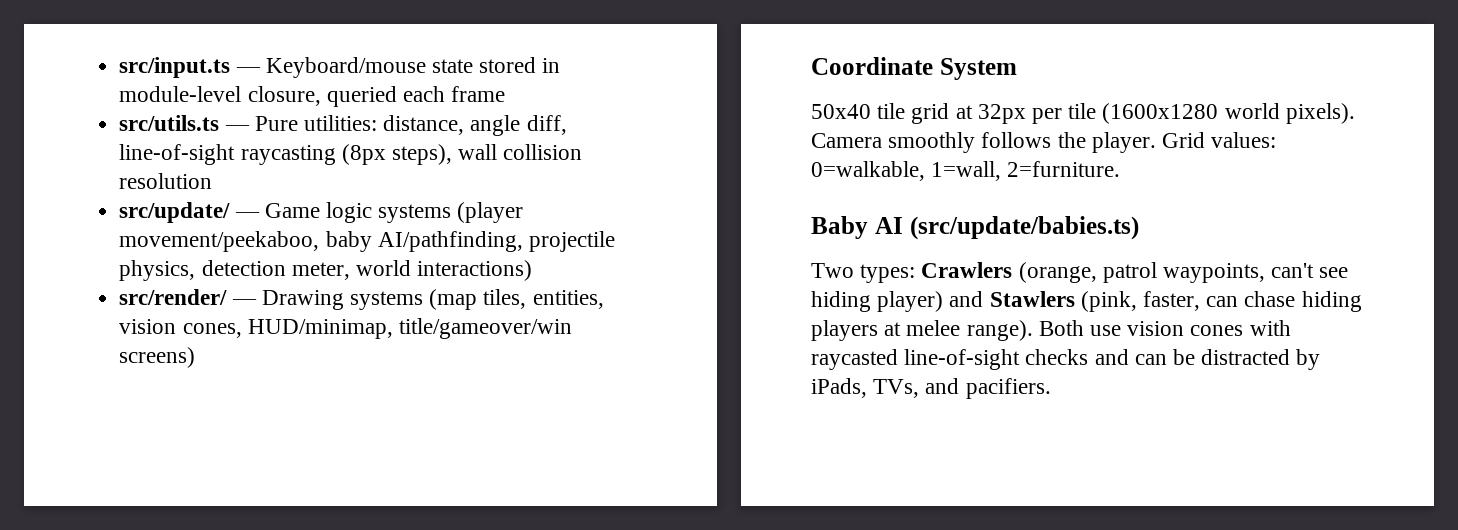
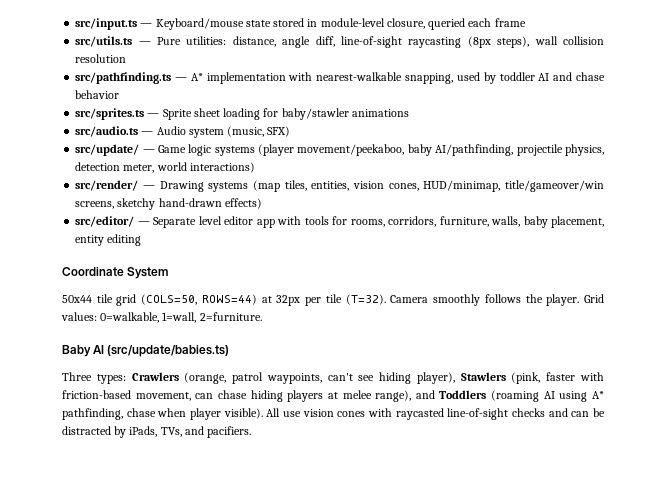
(213, 181) none -> [75,72,605,84] [75,90,120,99] [75,108,409,120] [75,126,291,138] // src/pathfinding.ts — A* implementation with nearest-walkable snapping, used by toddler AI and chase behavior // src/sprites.ts — Sprite sheet loading for baby/stawler animations // src/audio.ts — Audio system (music, SFX)
[119,347,196,368] screens) -> [75,198,262,210] [75,216,604,228] [75,234,142,246] screens, sketchy hand-drawn effects) // src/editor/ — Separate level editor app with tools for rooms, corridors, furniture, walls, baby placement, entity editing
[811,104,871,119] 50x40 -> [62,295,92,303] 50x44
(950, 113) none -> [141,294,257,305] (COLS=50, ROWS=44)
[1102,103,1355,124] (1600x1280 world pixels). -> [345,294,386,305] (T=32).
[811,263,854,278] Two -> [62,372,92,381] Three
[877,291,1201,312] player) and Stawlers (pink, faster, -> [416,372,604,384] [62,390,191,401] player), Stawlers (pink, faster with friction-based movement,
[966,320,1084,341] range). Both -> [375,390,605,402] [62,408,281,420] range), and Toddlers (roaming AI using A* pathfinding, chase when player visible). All

